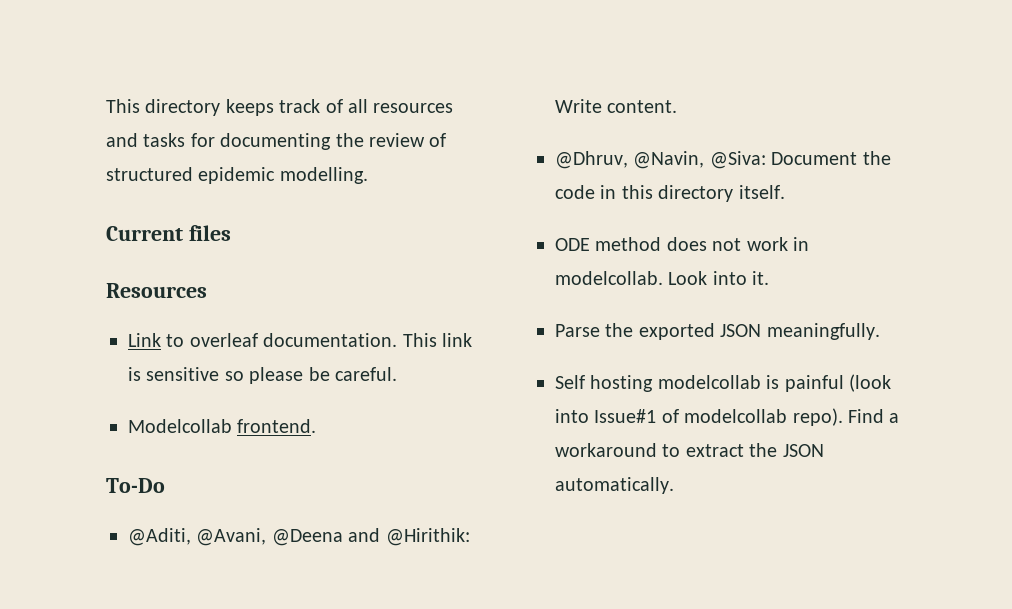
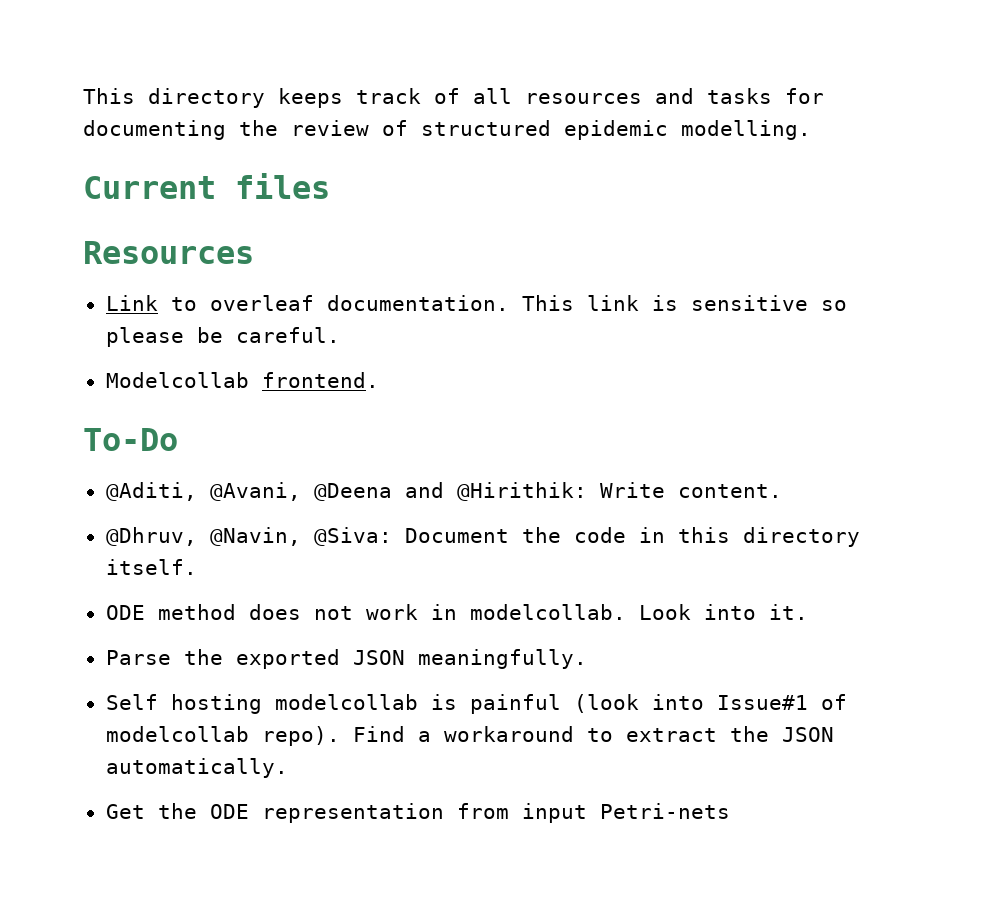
(674, 485) none -> [105,803,730,823] // Get the ODE representation from input Petri-nets

